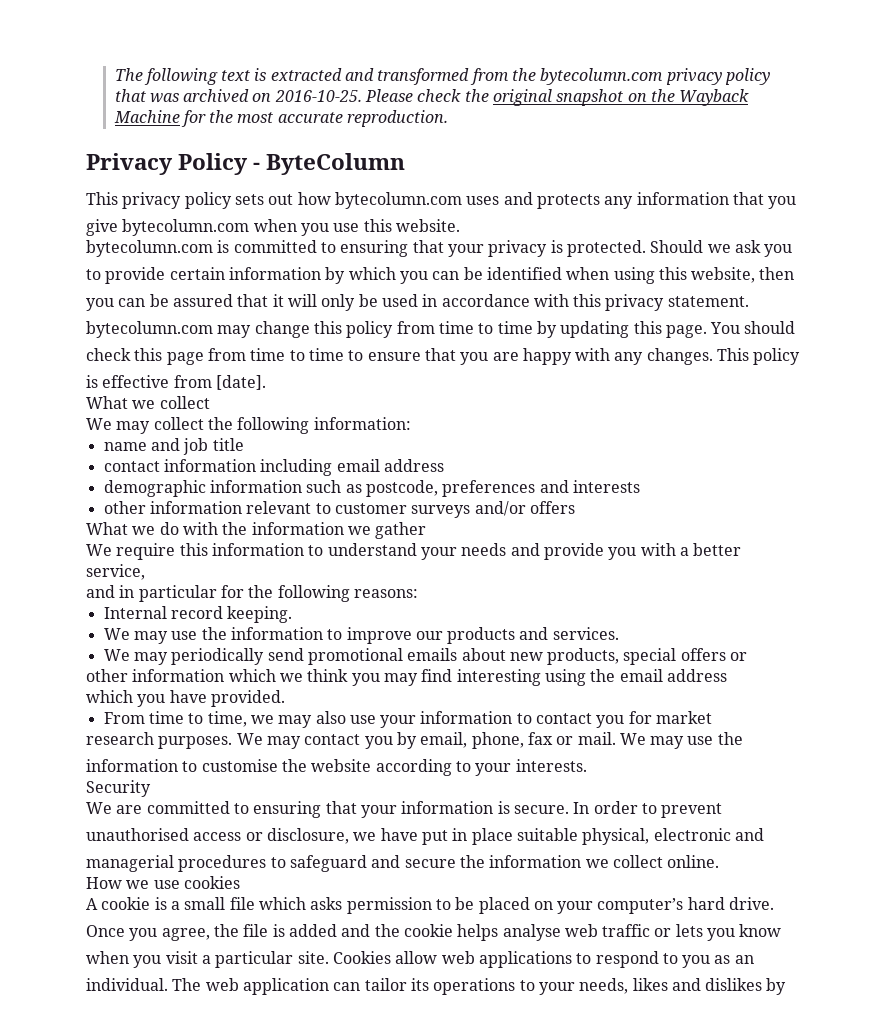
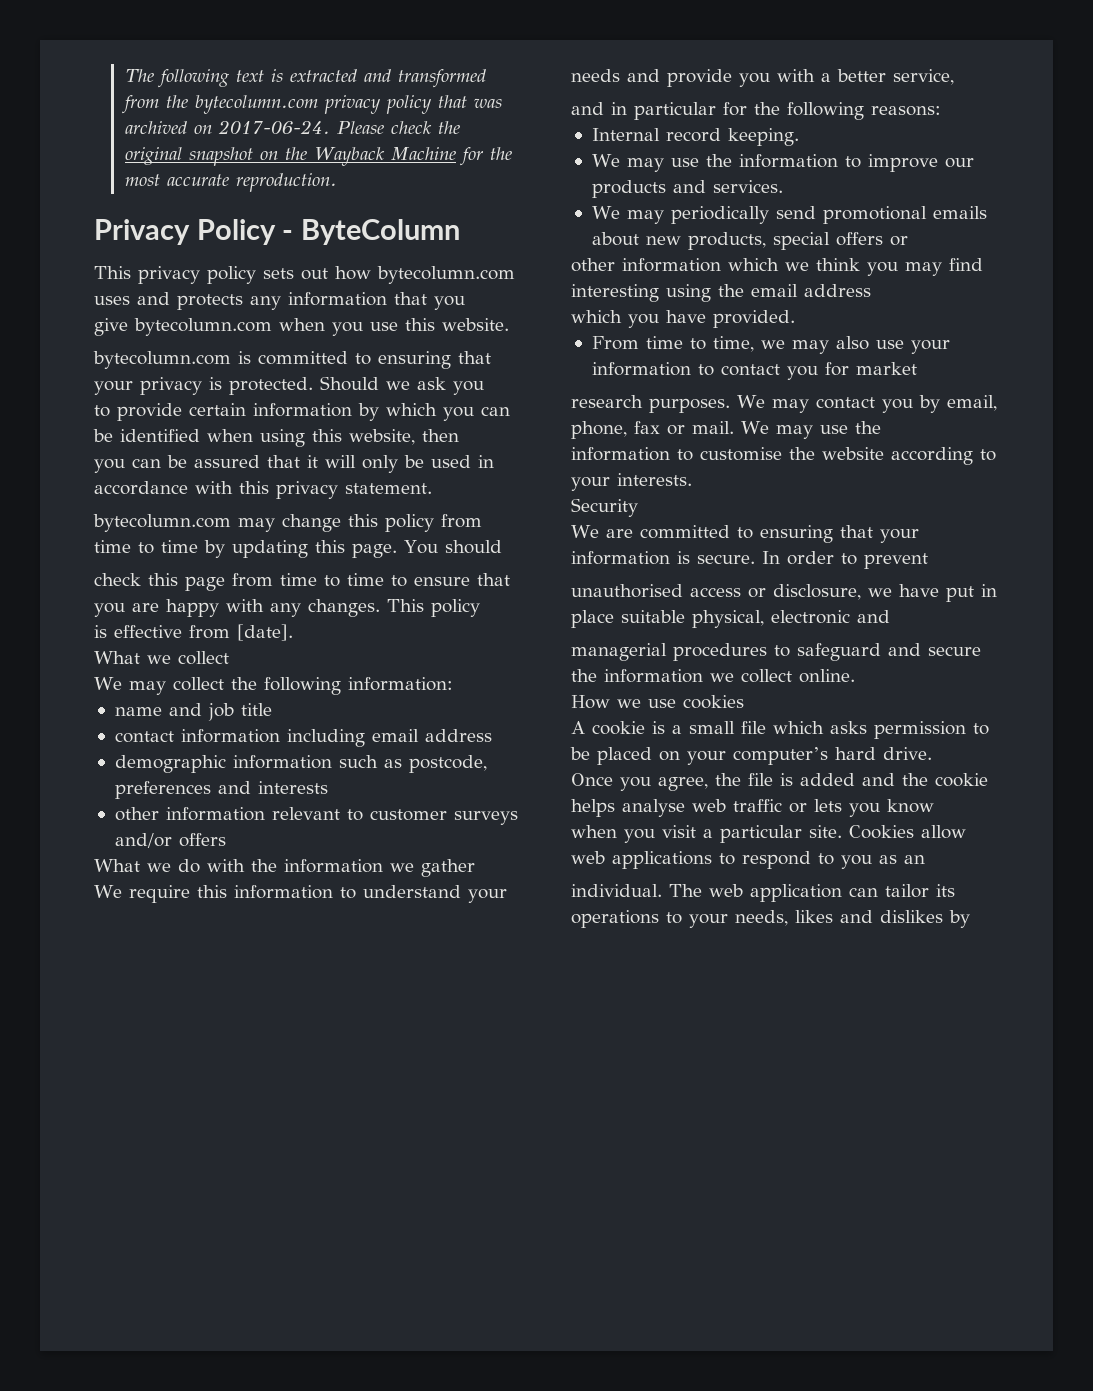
[274,90,362,102] 2016-10-25. -> [217,120,330,134] 2017-06-24.

